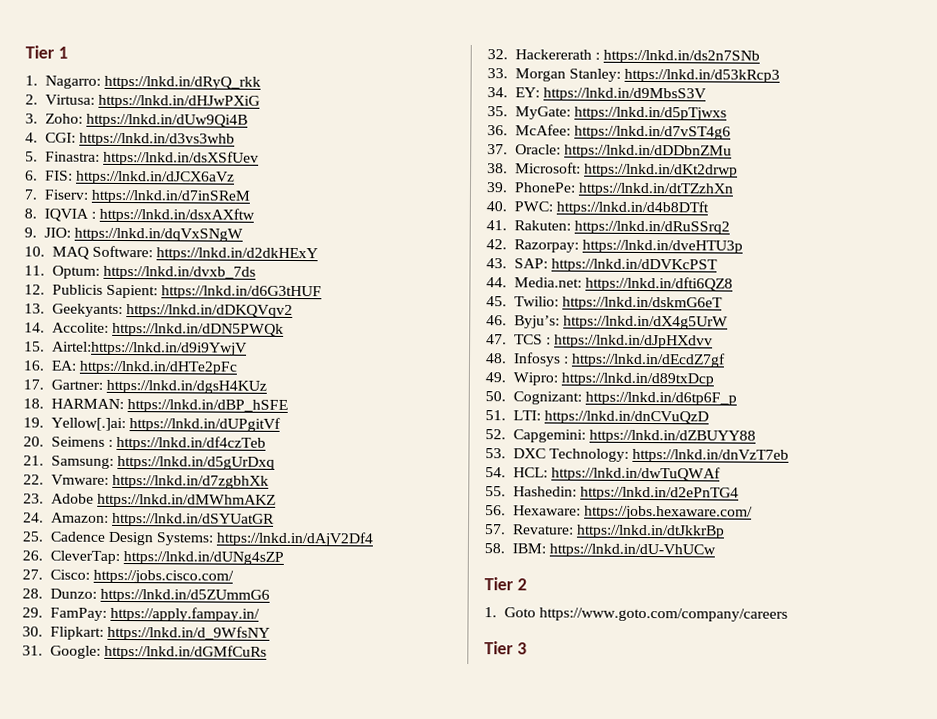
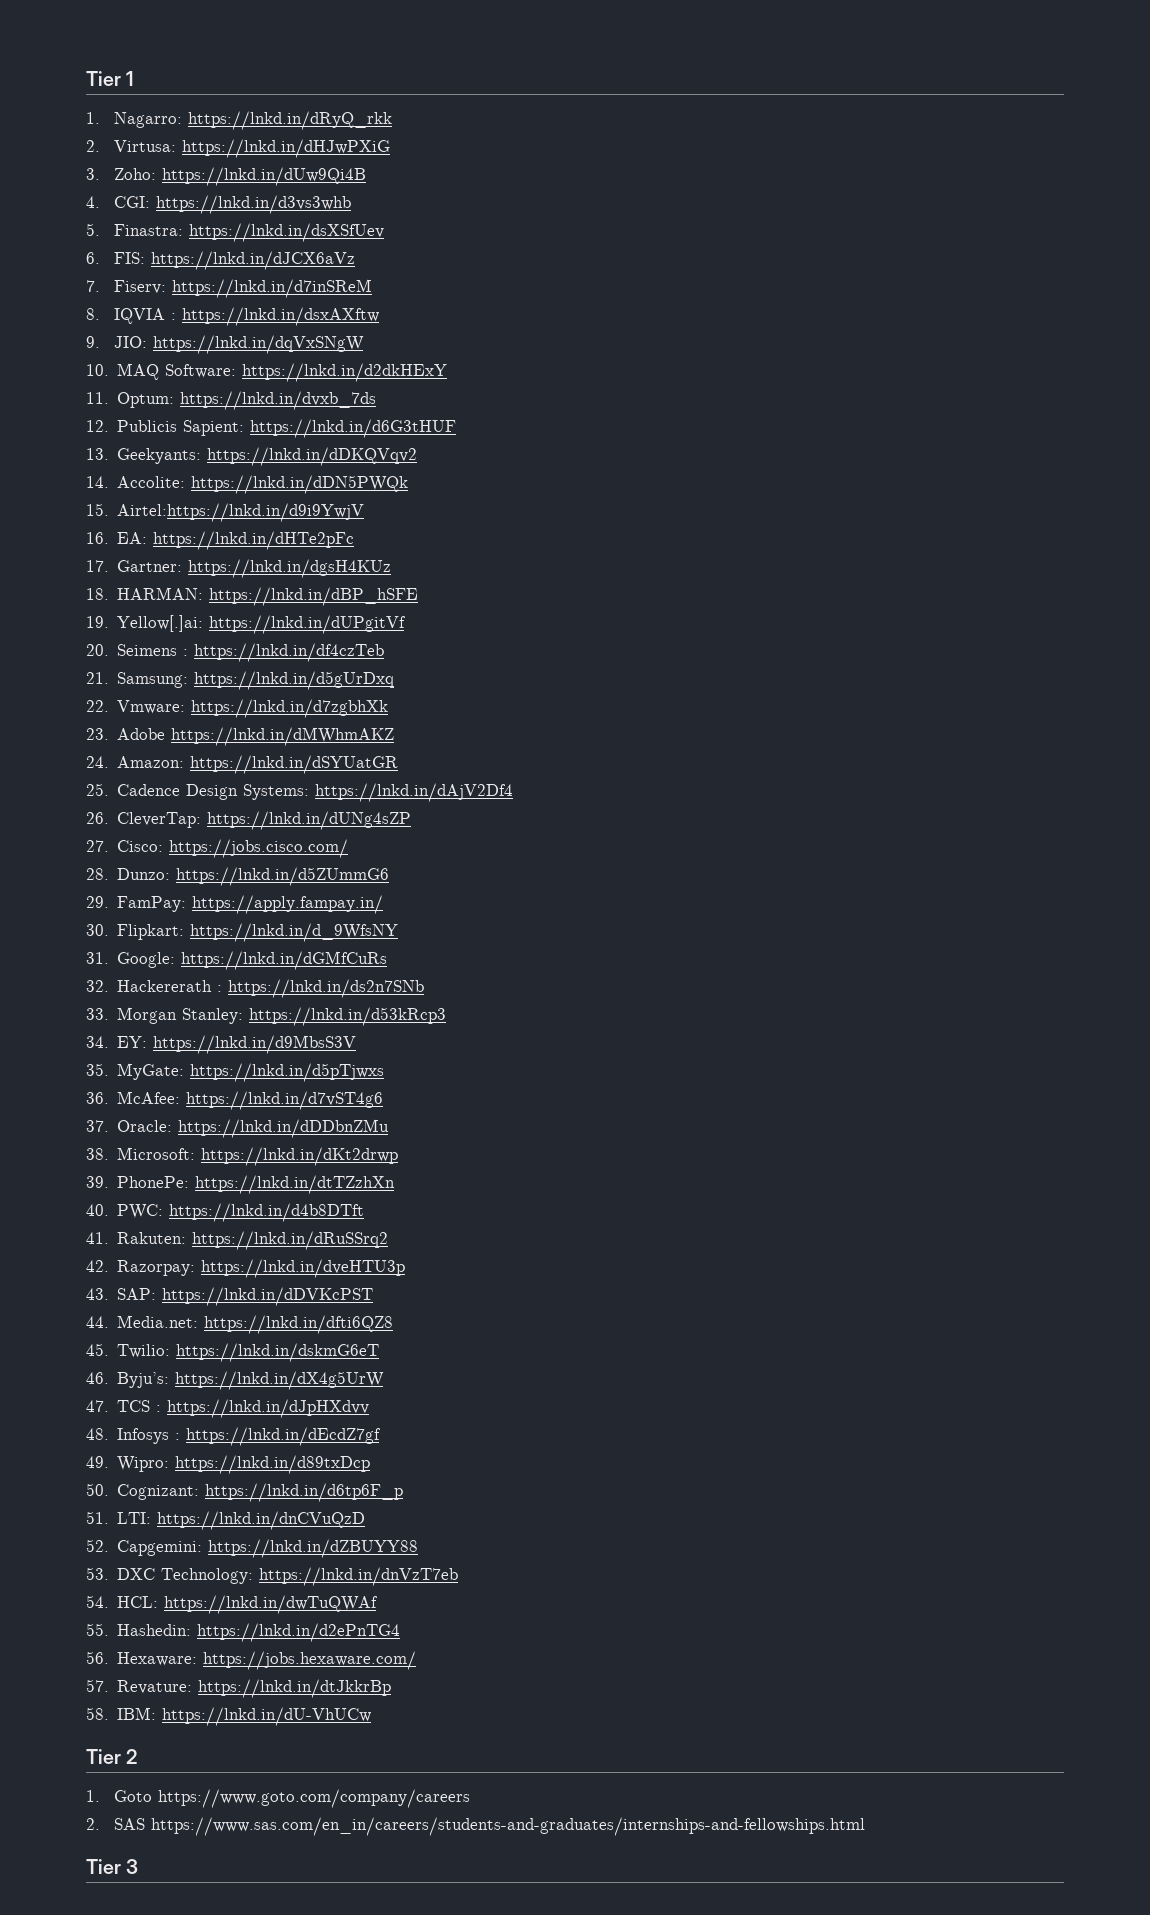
(788, 614) none -> [86,1817,865,1836] // 2. SAS https://www.sas.com/en_in/careers/students-and-graduates/internships-and-fellowships.html

